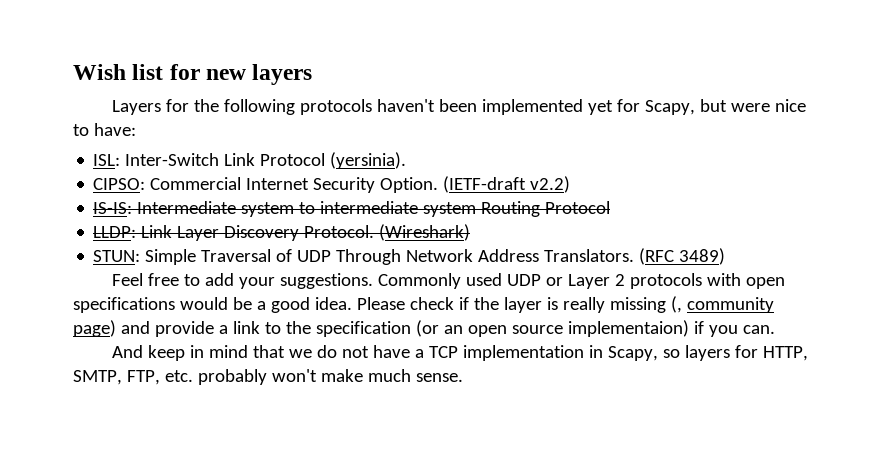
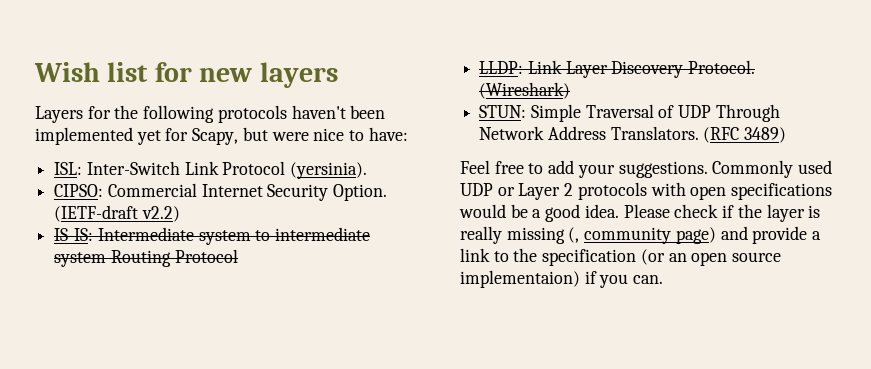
[112,345,809,361] [73,369,463,385] // And keep in mind that we do not have a TCP implementation in Scapy, so layers for HTTP, SMTP, FTP, etc. probably won't make much sense. -> (664, 279) none

